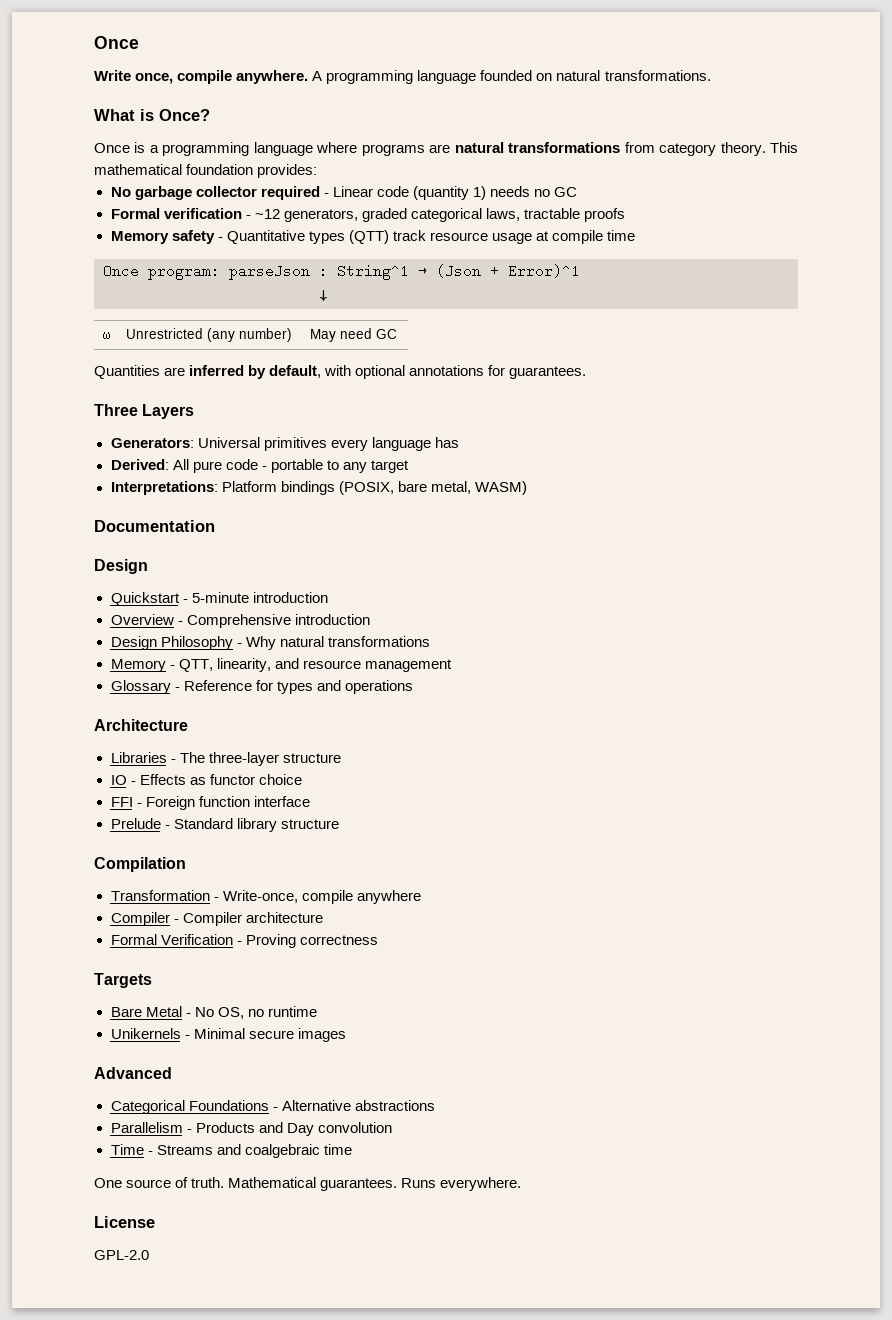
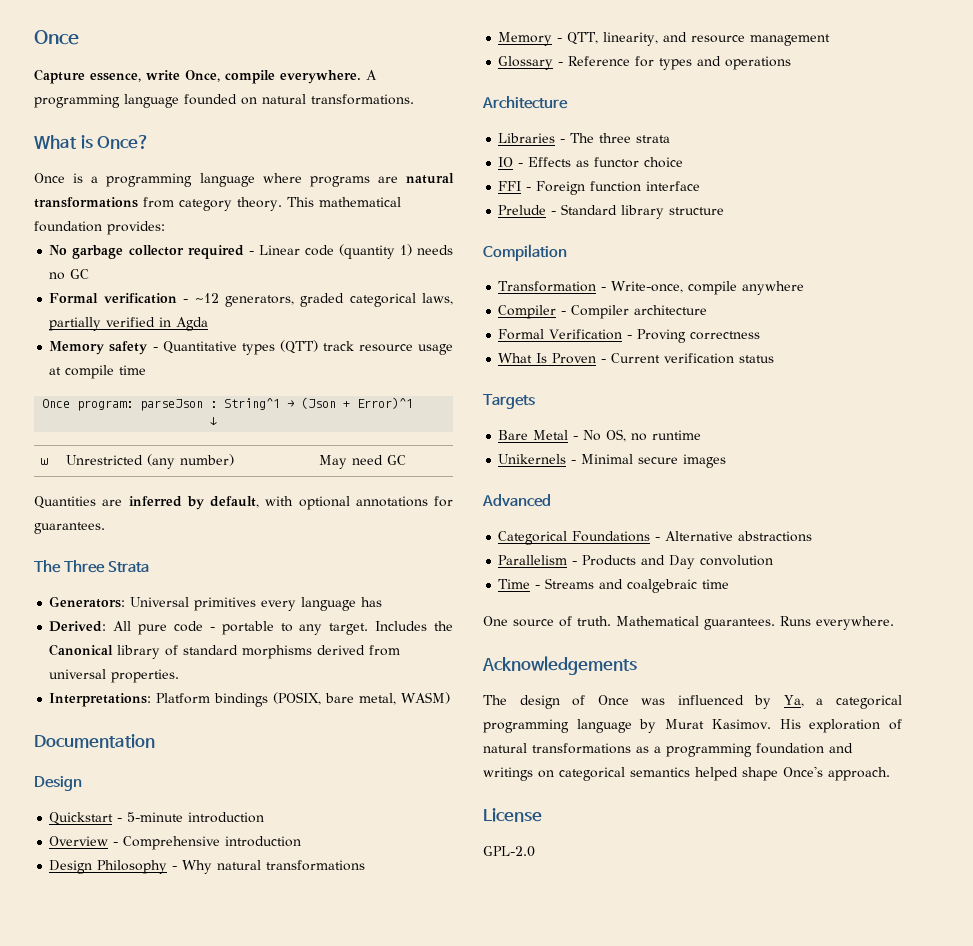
[94,70,309,84] Write once, compile anywhere. -> [34,69,361,84] Capture essence, write Once, compile everywhere.
[523,208,625,222] tractable proofs -> [49,317,209,331] partially verified in Agda
[94,404,195,419] Three Layers -> [34,560,150,573] The Three Strata
[370,460,409,473] target -> [329,621,454,635] [49,644,401,659] [49,669,180,683] target. Includes the Canonical library of standard morphisms derived from universal properties.
[208,752,341,766] three-layer structure -> [599,133,671,143] three strata
(378, 940) none -> [498,353,775,364] // What Is Proven - Current verification status
(522, 1184) none -> [482,656,637,675] [483,695,902,709] [483,719,902,733] [483,743,853,757] [483,766,890,781] // Acknowledgements // The design of Once was influenced by Ya, a categorical programming language by Murat Kasimov. His exploration of natural transformations as a programming foundation and writings on categorical semantics helped shape Once's approach.

